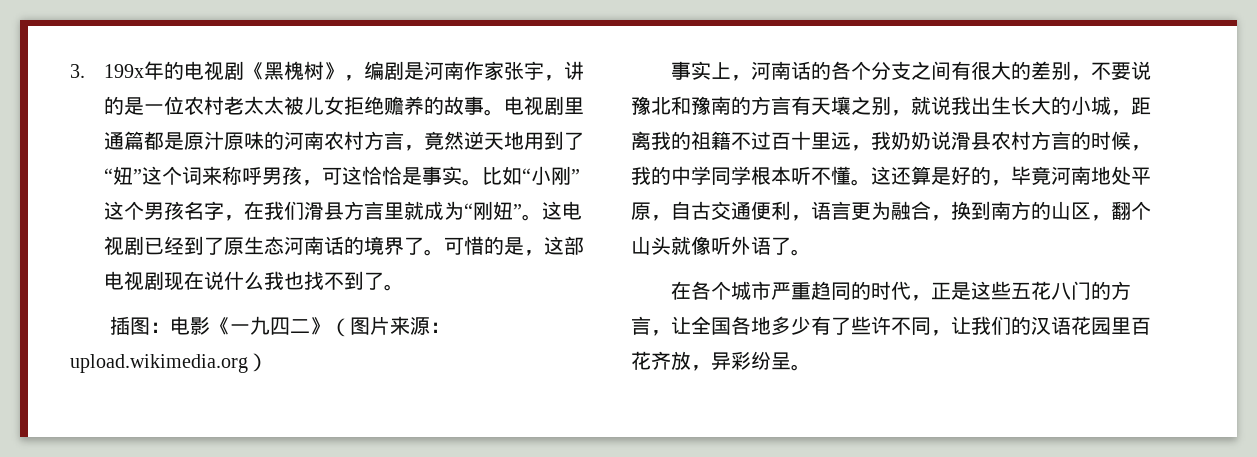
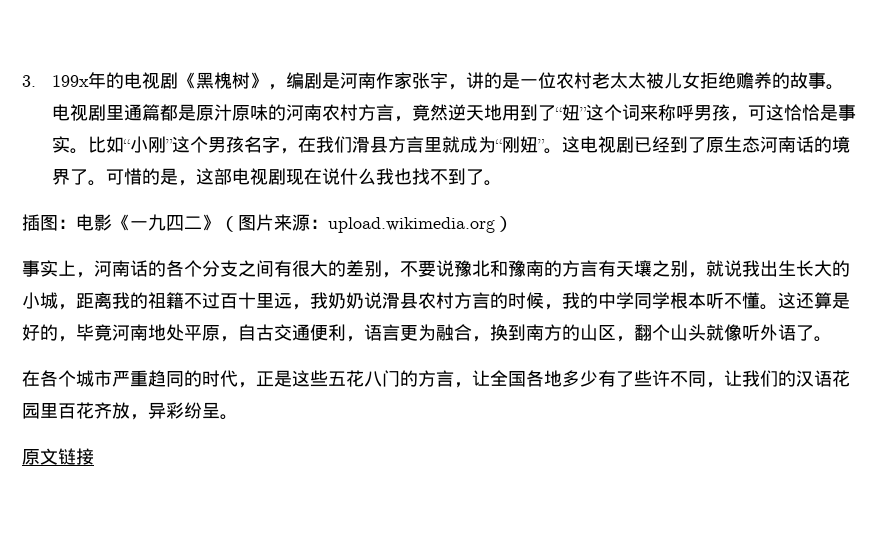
(811, 367) none -> [22,448,94,465] // 原文链接

